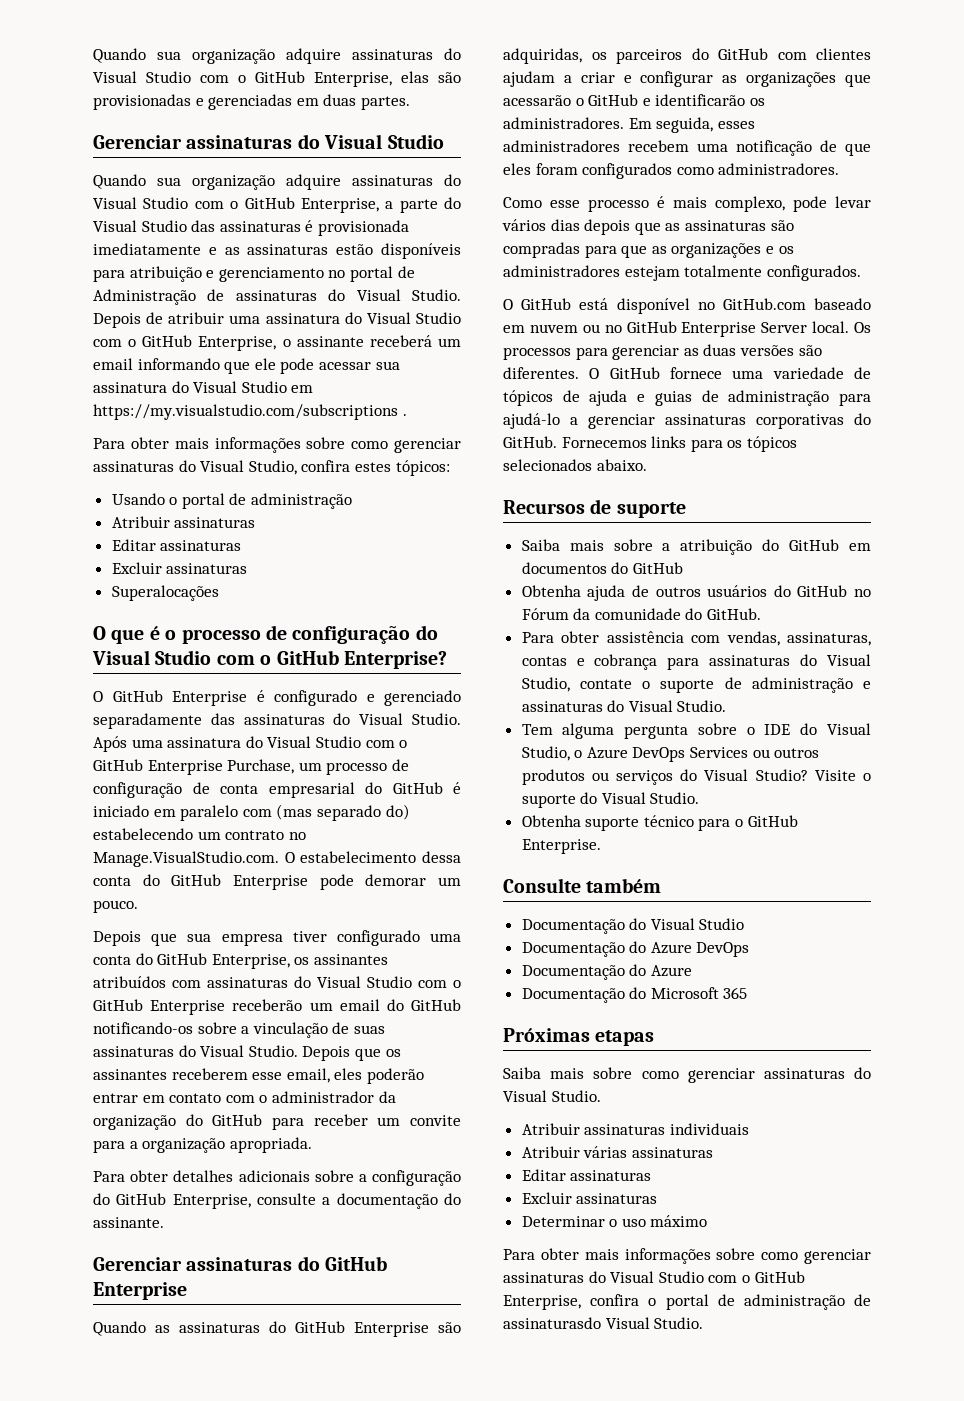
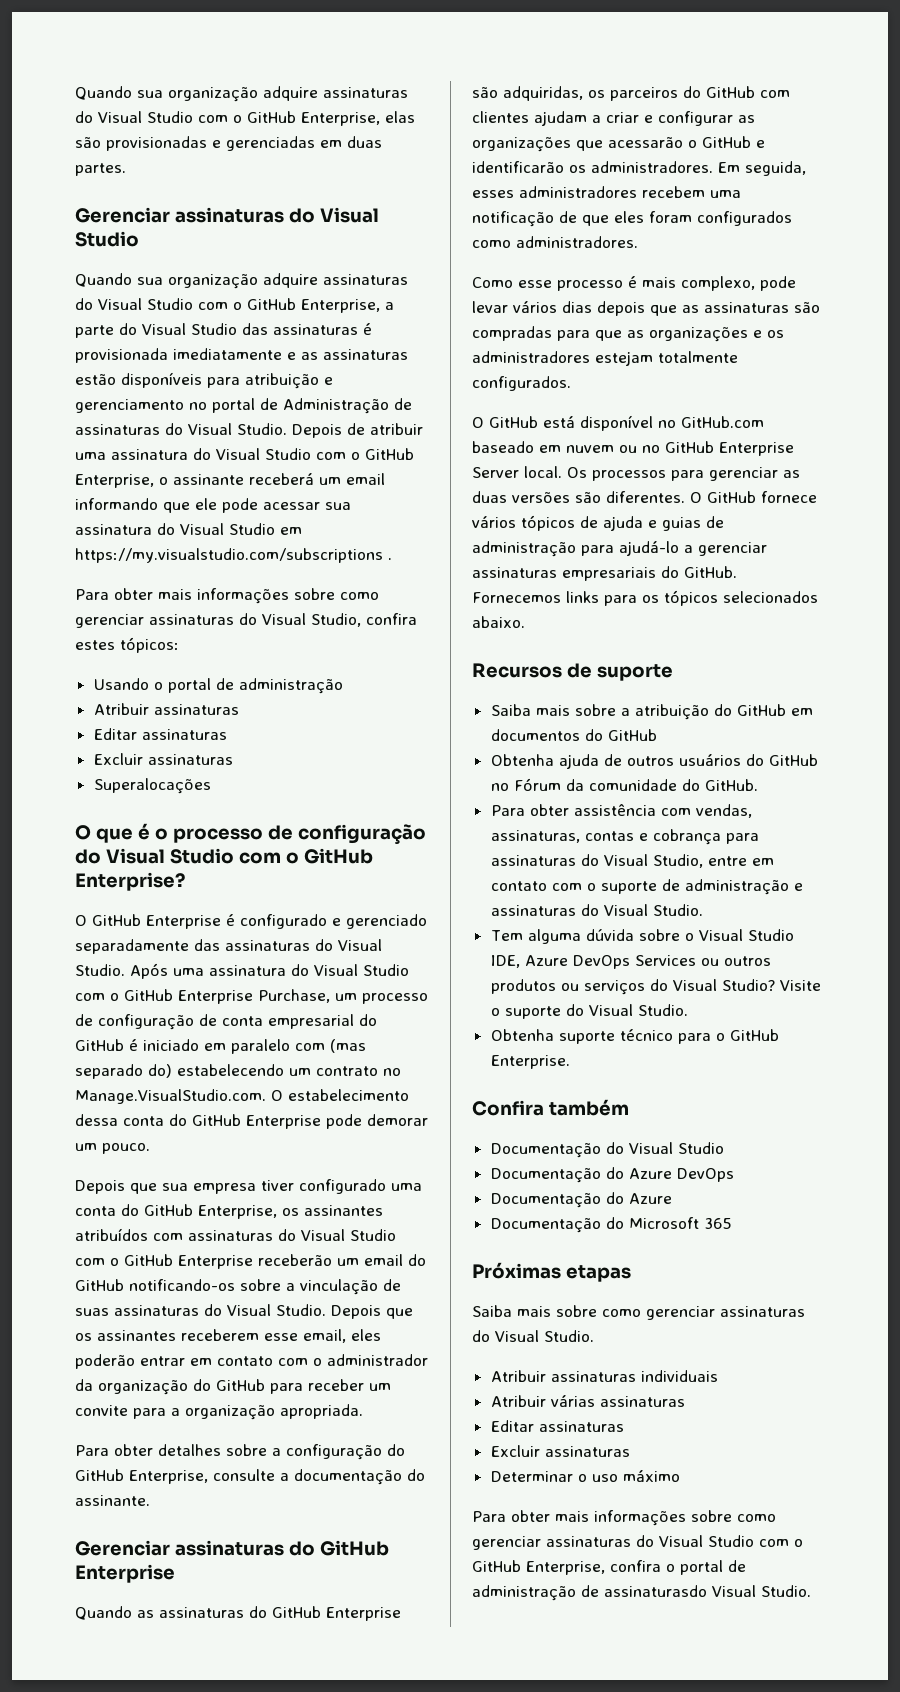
[238,1170,310,1182] adicionais -> (221, 1450) none
[732,367,871,379] uma variedade de -> [472,516,516,528] vários
[756,414,844,429] corporativas -> [562,567,656,581] empresariais
[579,679,632,689] contate -> [707,856,774,866] [490,881,582,891] entre em contato com
[624,725,689,739] pergunta -> [585,929,634,941] dúvida
[764,723,871,735] [521,746,583,761] IDE do Visual Studio, o -> [698,929,794,941] [490,955,520,968] Visual Studio IDE,
[503,878,581,893] Consulte -> [472,1100,544,1116] Confira

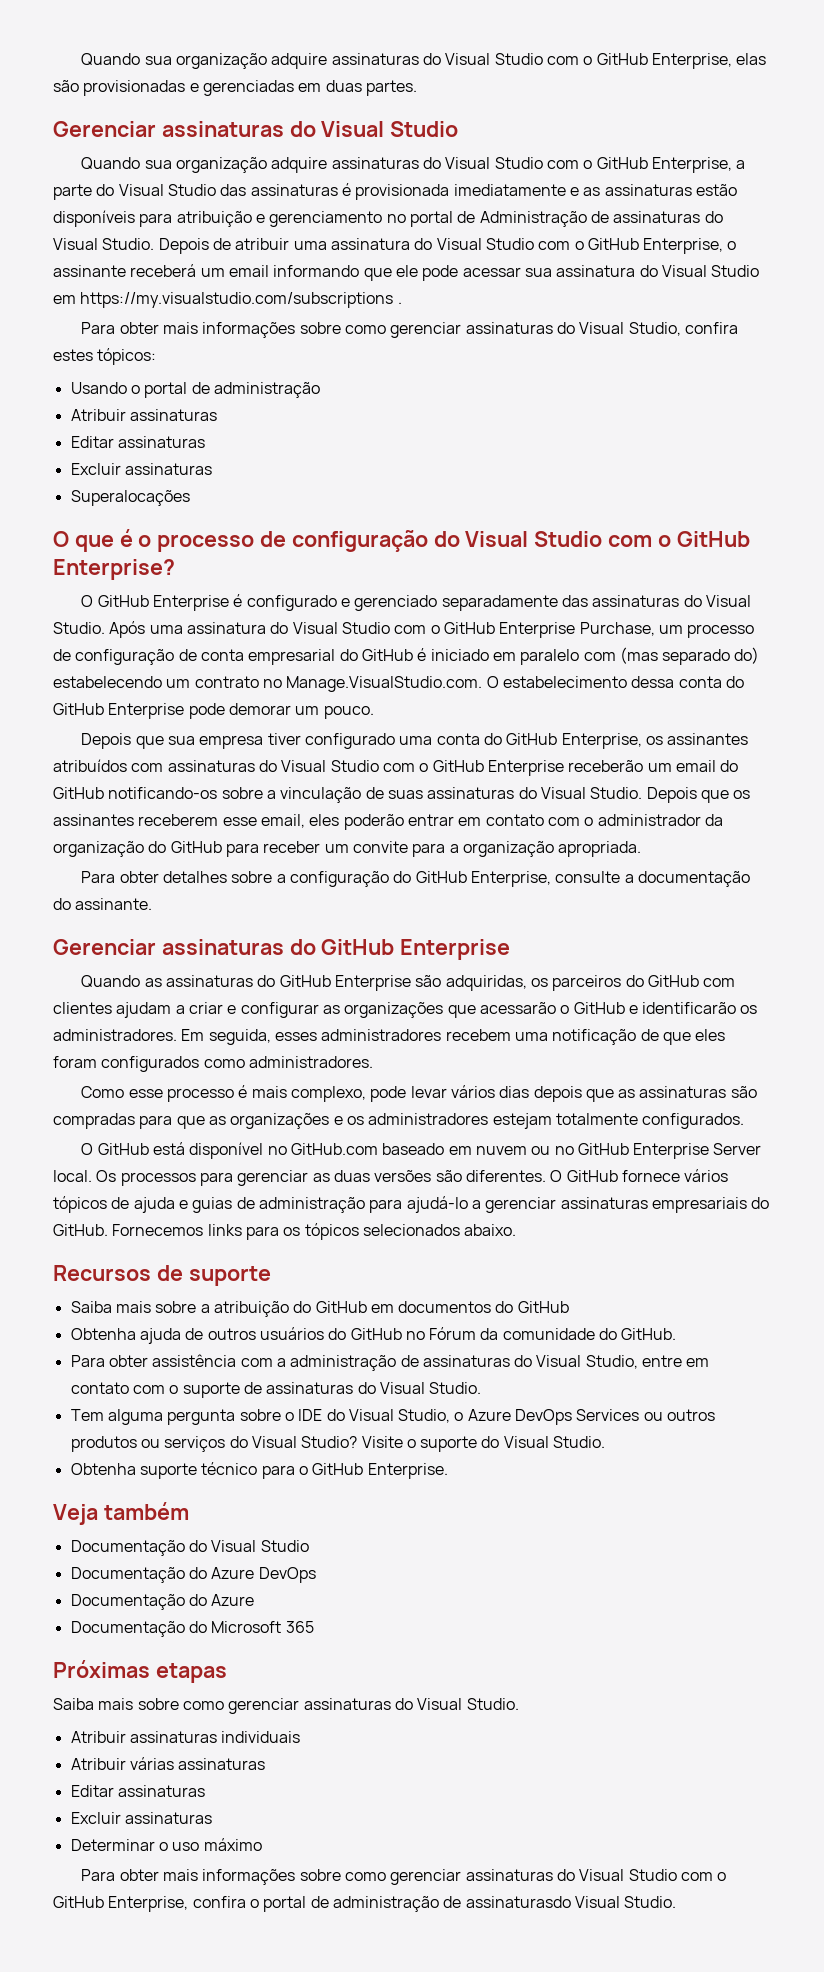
[695,804,752,818] [490,829,759,845] vendas, assinaturas, contas e cobrança para -> [276,1355,419,1371] a administração de
[684,879,803,895] administração e -> (262, 1388) none
[585,929,634,941] dúvida -> [167,1409,236,1425] pergunta
[698,929,794,941] [490,955,520,968] Visual Studio IDE, -> [298,1409,464,1423] IDE do Visual Studio, o
[472,1100,544,1116] Confira -> [53,1504,98,1525] Veja

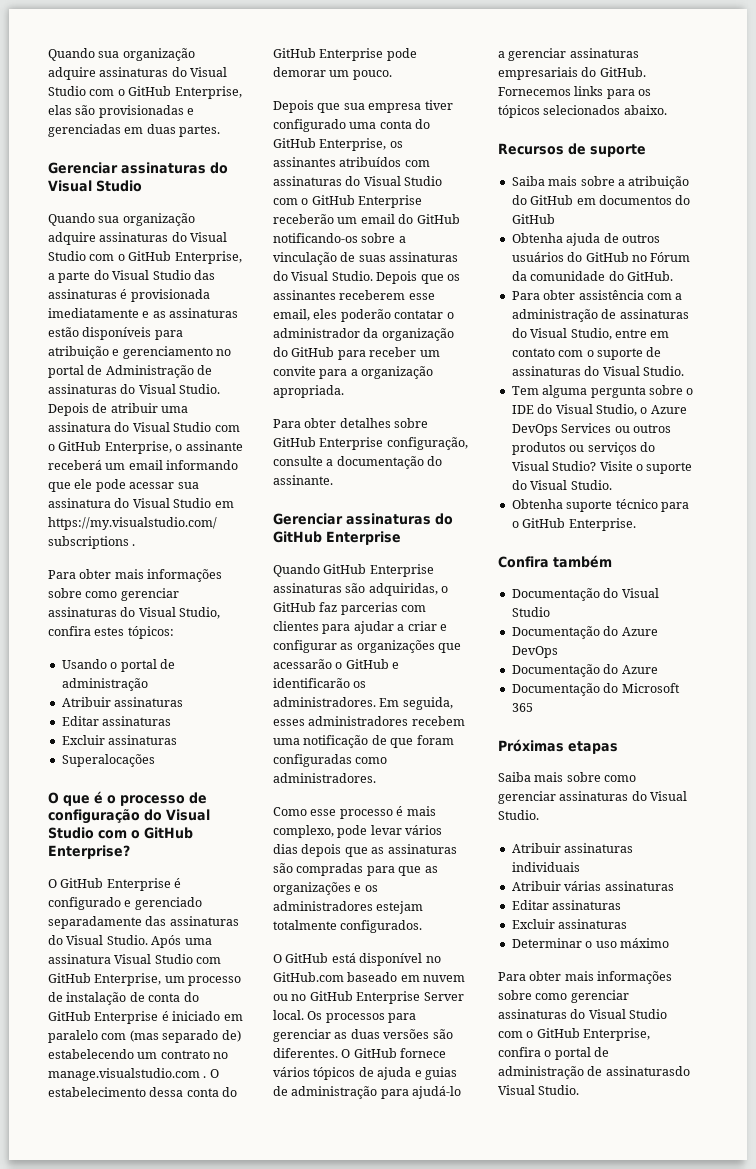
[270,622,655,638] do Visual Studio com o GitHub Enterprise Purchase, -> [114,954,222,964] [48,973,162,986] Visual Studio com GitHub Enterprise,
[75,649,175,665] configuração -> [66,992,127,1005] instalação
[248,649,413,665] empresarial do GitHub -> [183,992,199,1002] [48,1011,159,1024] do GitHub Enterprise
[734,647,760,664] do) -> [221,1030,241,1042] de)
[286,676,483,692] Manage.VisualStudio.com. -> [48,1068,207,1081] manage.visualstudio.com .
[407,814,580,826] entrar em contato com -> [394,310,444,319] contatar
[276,871,551,887] a configuração do GitHub Enterprise, -> [273,437,468,450] GitHub Enterprise configuração,
[144,975,411,991] as assinaturas do GitHub Enterprise -> [323,564,434,577] [273,583,342,593] GitHub Enterprise assinaturas
[530,975,736,991] [53,1002,172,1018] os parceiros do GitHub com clientes ajudam -> [441,586,449,593] [273,602,427,615] [273,621,394,634] o GitHub faz parcerias com clientes para ajudar
[695,1029,726,1041] [53,1056,200,1072] eles foram configurados -> [416,735,454,745] [273,754,352,767] foram configuradas
[53,1504,98,1525] Veja -> [498,556,549,568] Confira

